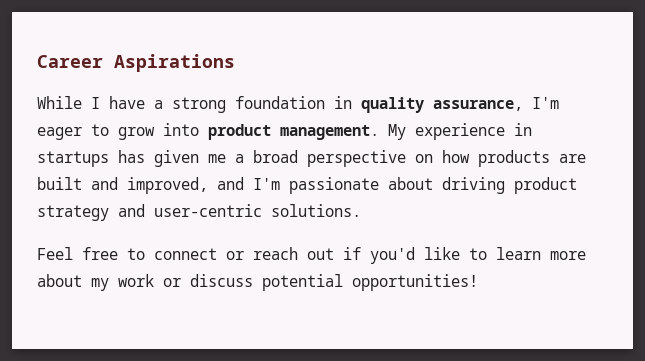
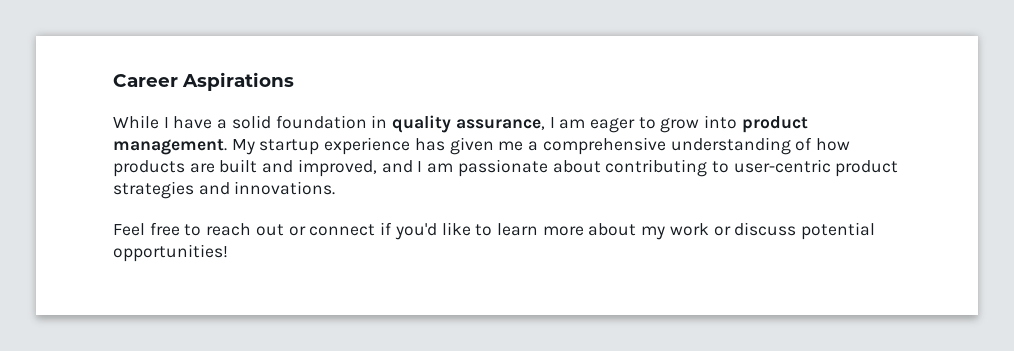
[172,97,226,113] strong -> [231,115,271,129] solid
[532,97,559,109] I'm -> [549,117,586,129] I am
[415,123,532,140] [37,151,109,167] experience in startups -> [259,137,411,155] startup experience
[253,150,433,167] broad perspective on -> [542,137,813,155] comprehensive understanding of
[253,177,577,194] [37,204,361,221] I'm passionate about driving product strategy and user-centric solutions. -> [417,159,899,177] [113,181,336,199] I am passionate about contributing to user-centric product strategies and innovations.
[154,247,334,260] connect or reach out -> [206,223,376,236] reach out or connect

